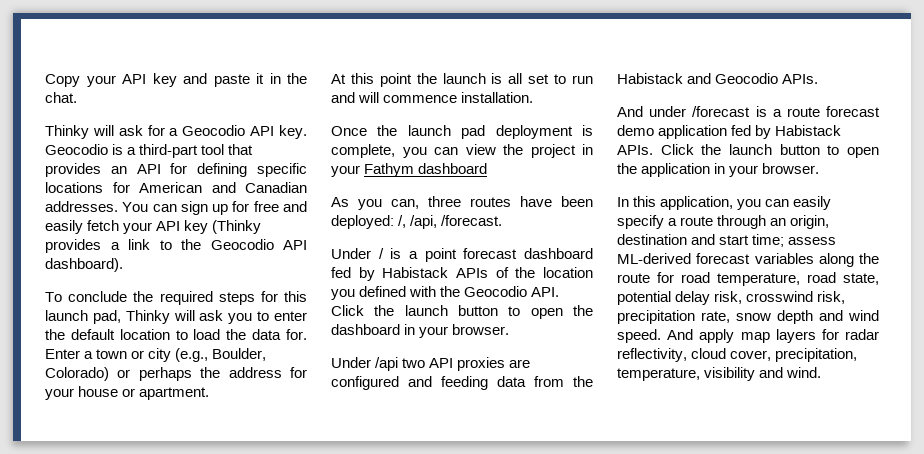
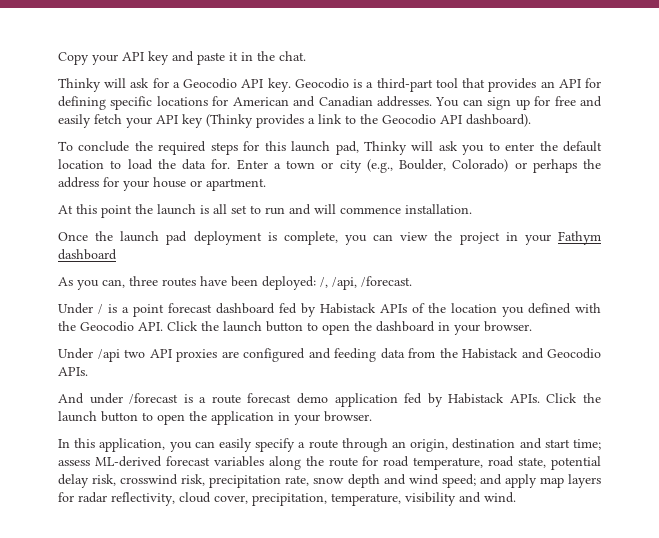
[617,329,694,343] speed. And -> [441,474,502,488] speed; and

